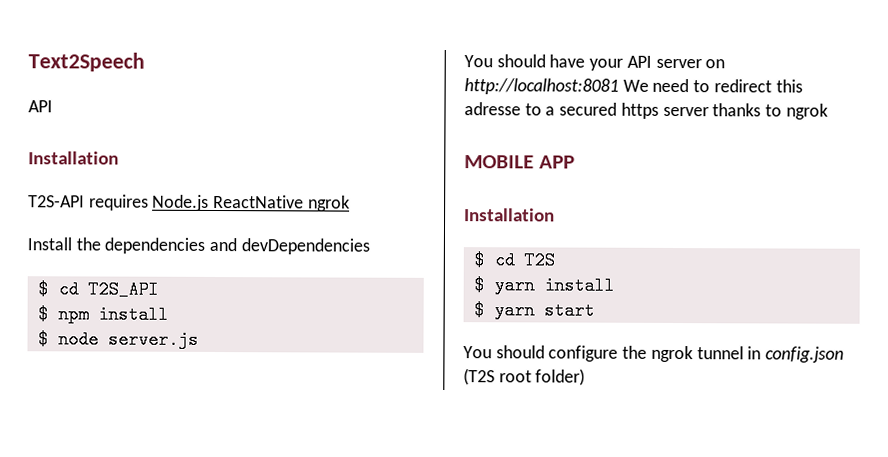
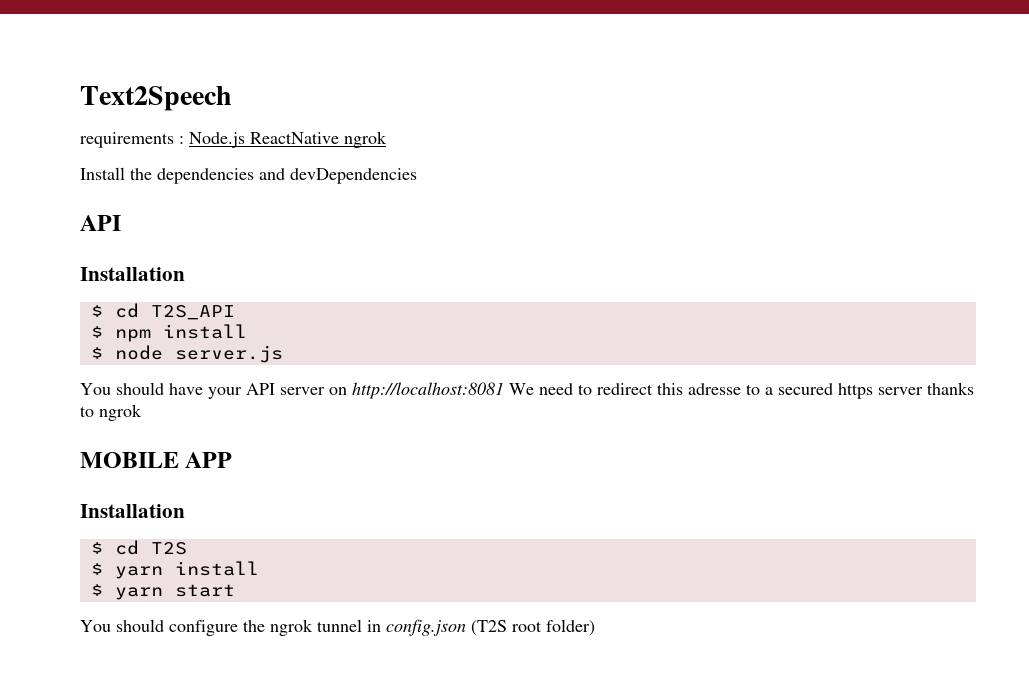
[28,100,53,113] [28,151,119,165] [28,194,149,211] API // Installation // T2S-API requires -> [80,132,184,148] requirements :
(370, 246) none -> [80,215,121,231] [80,267,185,281] // API // Installation

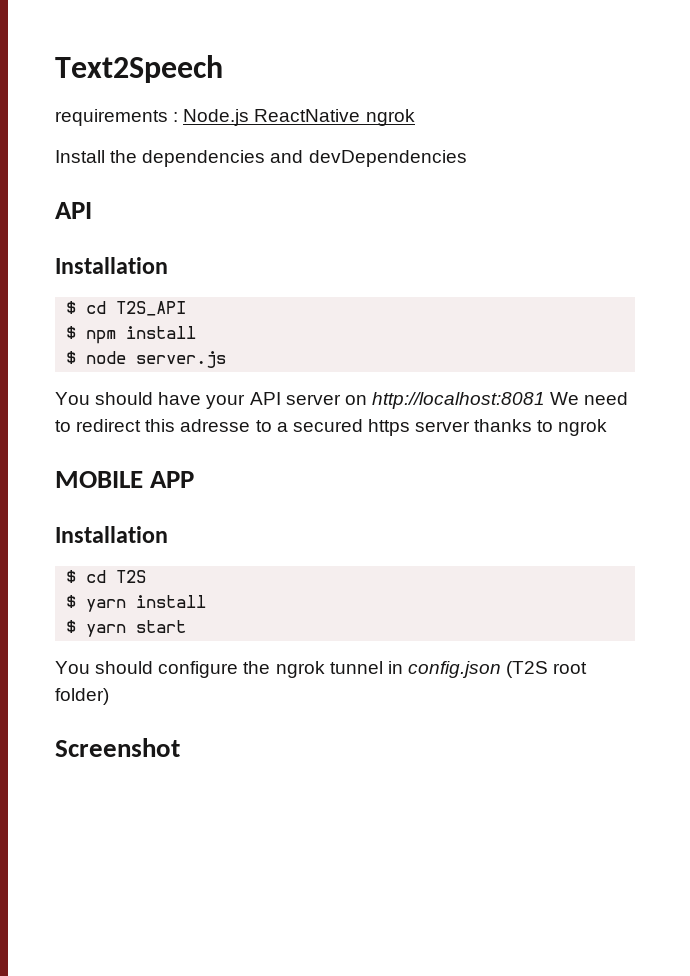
(595, 627) none -> [55,738,180,757] // Screenshot

